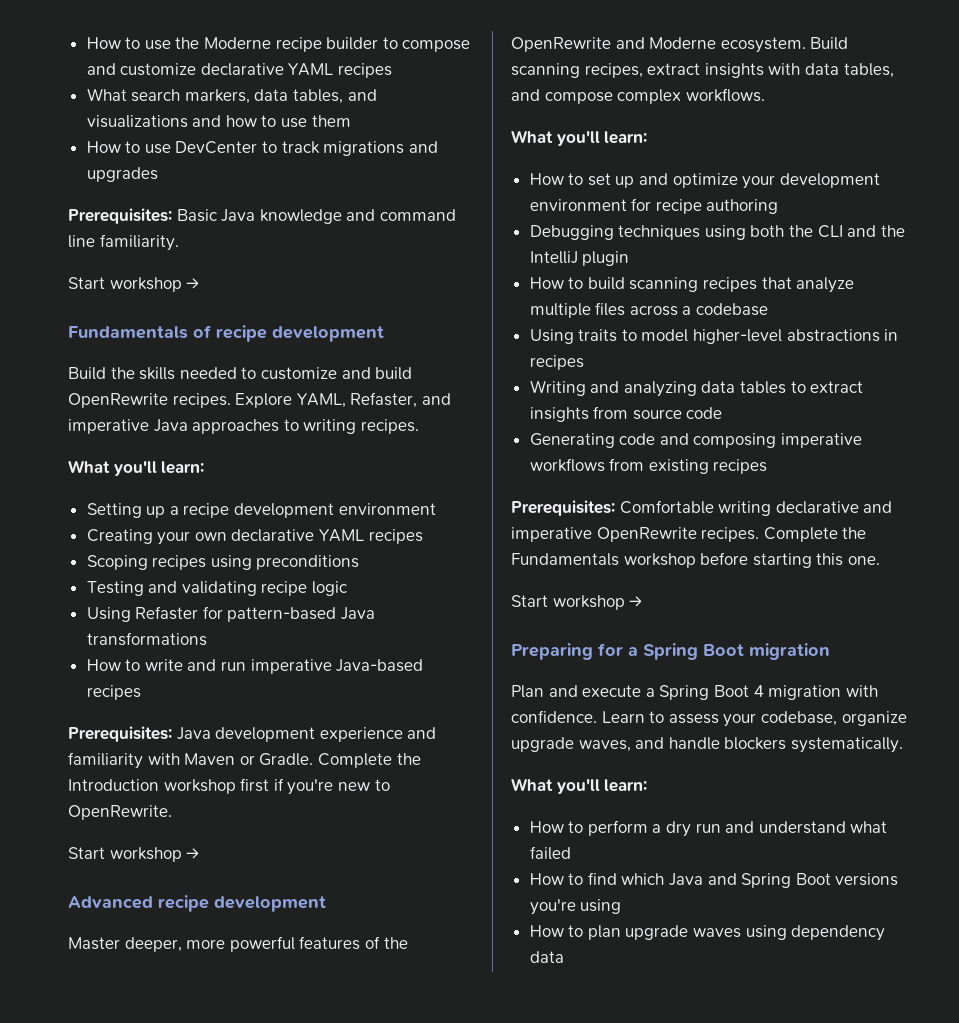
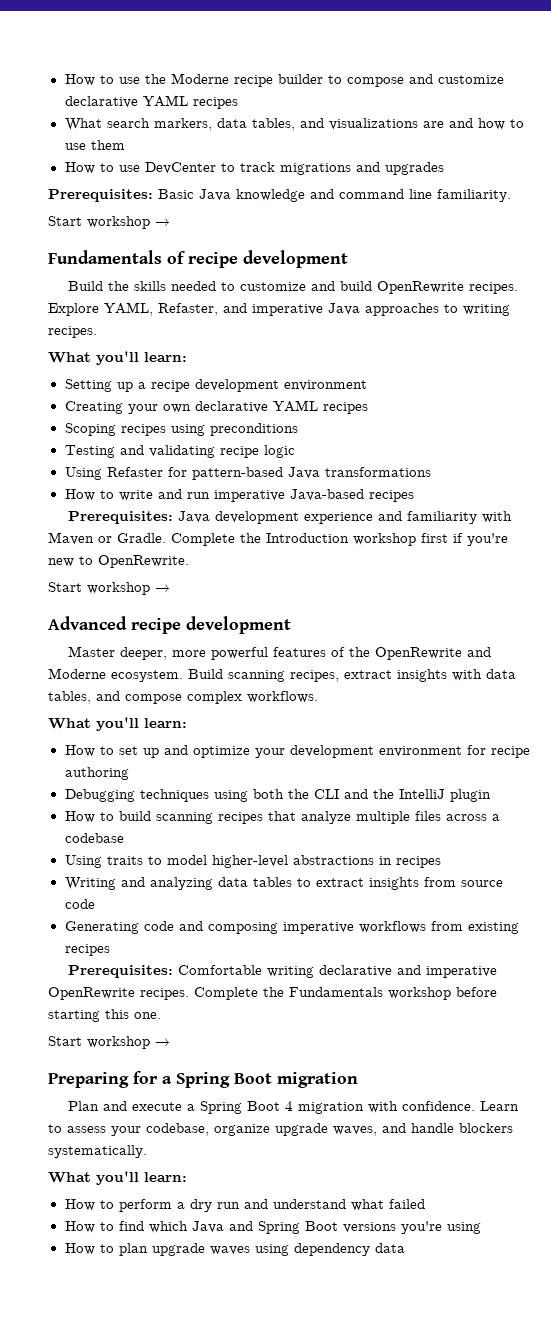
(188, 121) none -> [422,121,444,128] are

